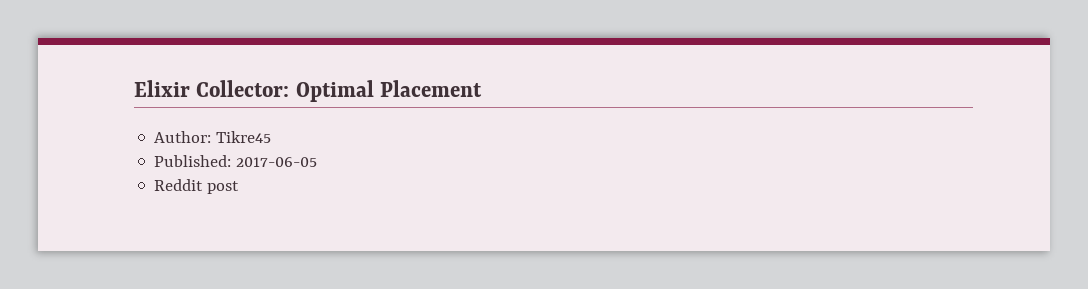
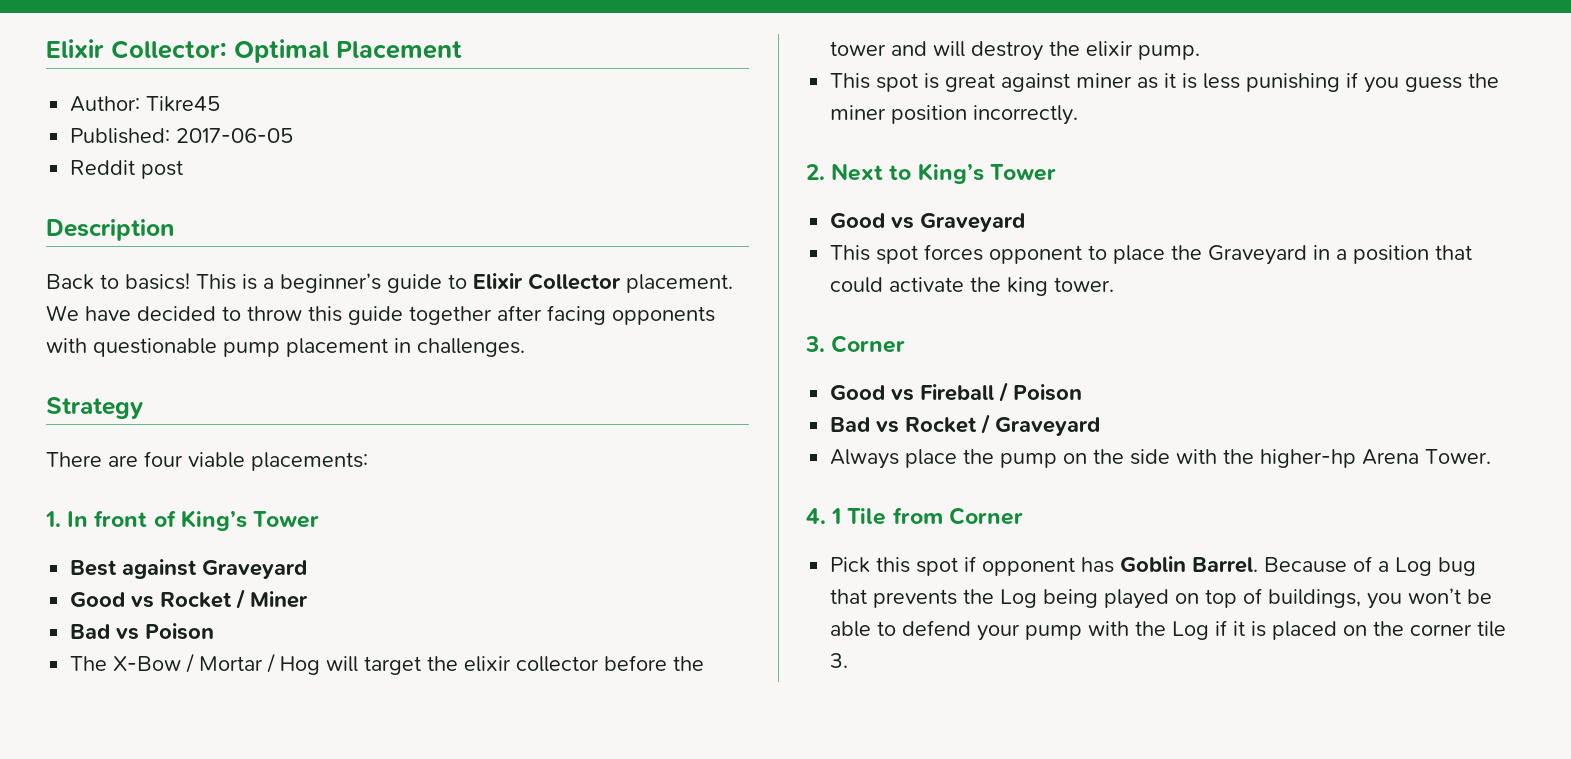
(240, 187) none -> [46,219,174,241] [46,273,733,293] [46,305,715,325] [46,338,525,357] [46,397,143,419] [46,451,368,471] [45,510,320,531] [70,559,308,579] [70,589,309,609] [70,623,215,640] [70,653,705,675] [830,41,1201,61] [830,72,1500,93] [830,105,1079,125] [806,163,1056,184] [830,213,1026,232] [830,244,1473,265] [830,277,1115,296] [805,335,906,353] [830,382,1083,402] [830,414,1101,436] [830,449,1492,469] [806,507,1023,525] [830,556,1477,576] [830,588,1493,609] [830,620,1507,641] [830,653,849,668] // Description // Back to basics! This is a beginner’s guide to Elixir Collector placement. We have decided to throw this guide together after facing opponents with questionable pump placement in challenges. // Strategy // There are four viable placements: // 1. In front of King’s Tower // Best against Graveyard // Good vs Rocket / Miner // Bad vs Poison // The X-Bow / Mortar / Hog will target the elixir collector before the tower and will destroy the elixir pump. // This spot is great against miner as it is less punishing if you guess the miner position incorrectly. // 2. Next to King’s Tower // Good vs Graveyard // This spot forces opponent to place the Graveyard in a position that could activate the king tower. // 3. Corner // Good vs Fireball / Poison // Bad vs Rocket / Graveyard // Always place the pump on the side with the higher-hp Arena Tower. // 4. 1 Tile from Corner // Pick this spot if opponent has Goblin Barrel. Because of a Log bug that prevents the Log being played on top of buildings, you won’t be able to defend your pump with the Log if it is placed on the corner tile 3.

